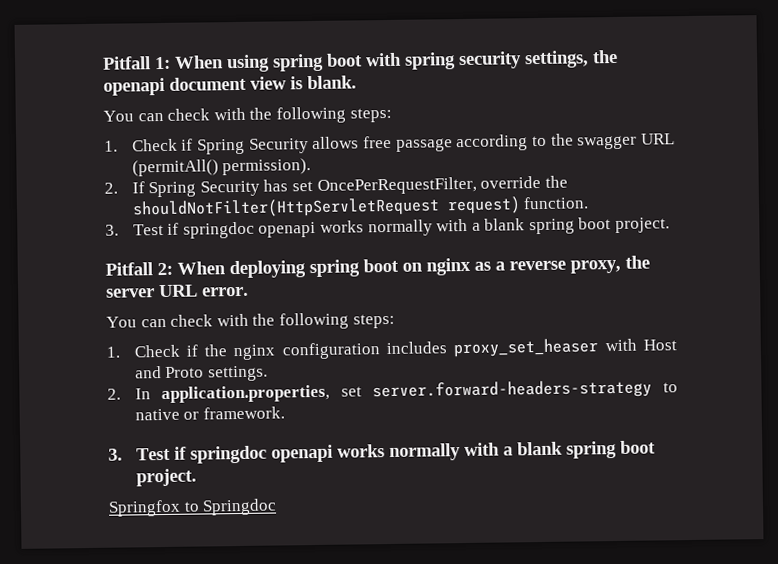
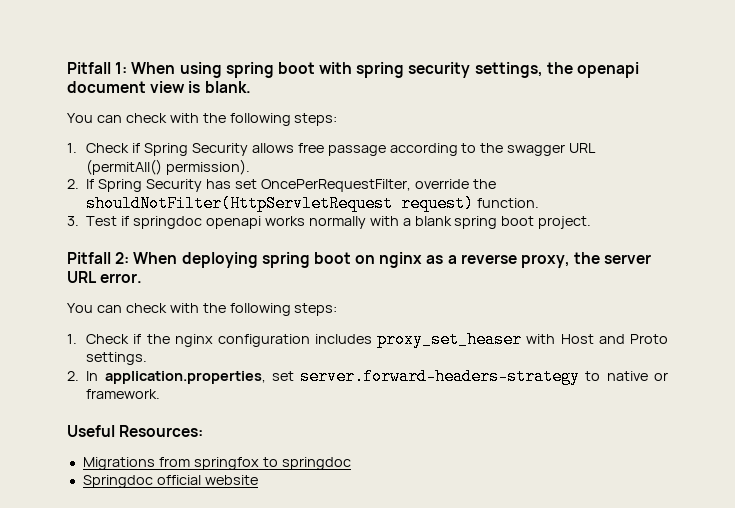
[108,440,656,464] [135,468,197,487] [108,498,278,517] 3. Test if springdoc openapi works normally with a blank spring boot project. // Springfox to Springdoc -> [67,425,204,437] [82,457,351,470] [82,475,258,488] Useful Resources: // Migrations from springfox to springdoc // Springdoc official website

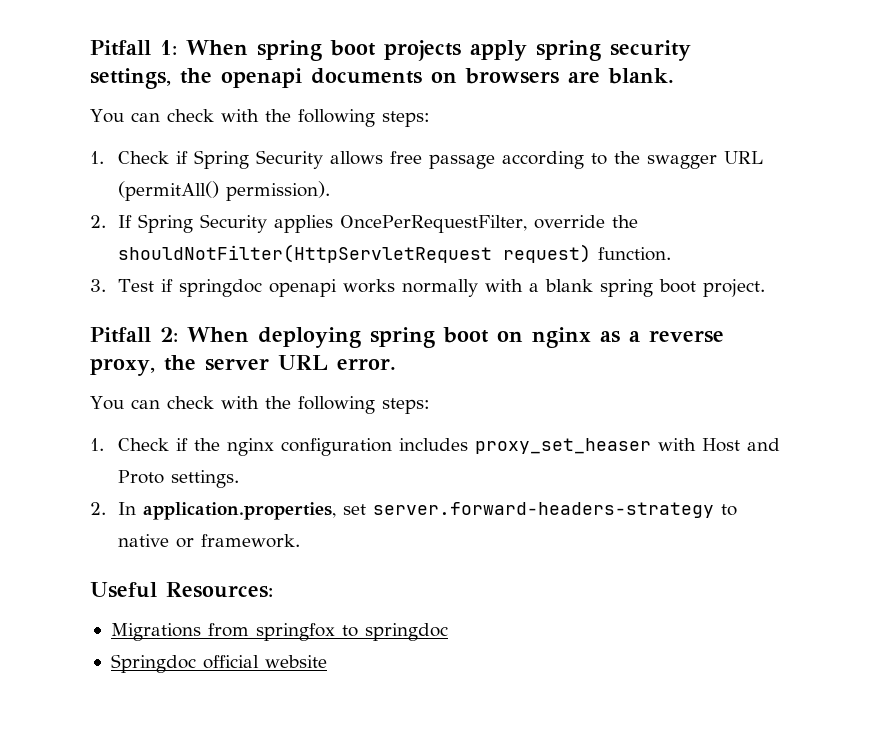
[179,62,353,78] using spring boot with -> [257,40,527,61] spring boot projects apply
[67,81,201,93] document view is -> [311,68,600,84] documents on browsers are
[205,179,257,189] has set -> [273,215,333,233] applies

